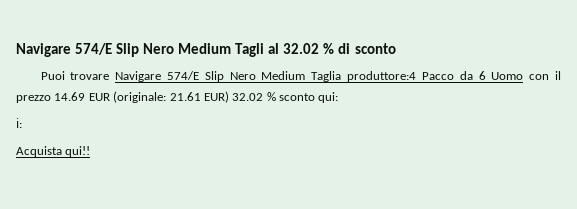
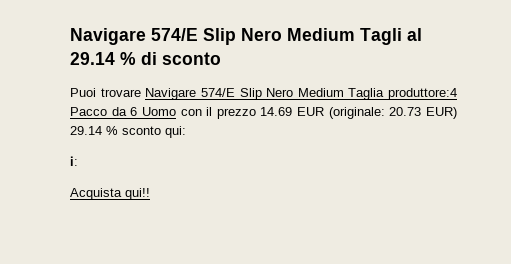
[283,43,320,54] 32.02 -> [70,52,115,65] 29.14
[169,91,264,103] 21.61 EUR) 32.02 -> [389,107,457,119] [70,126,102,135] 20.73 EUR) 29.14

